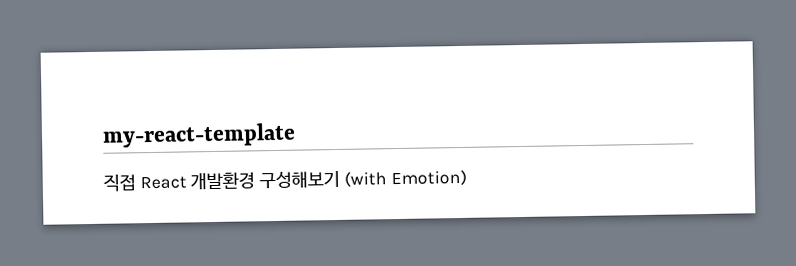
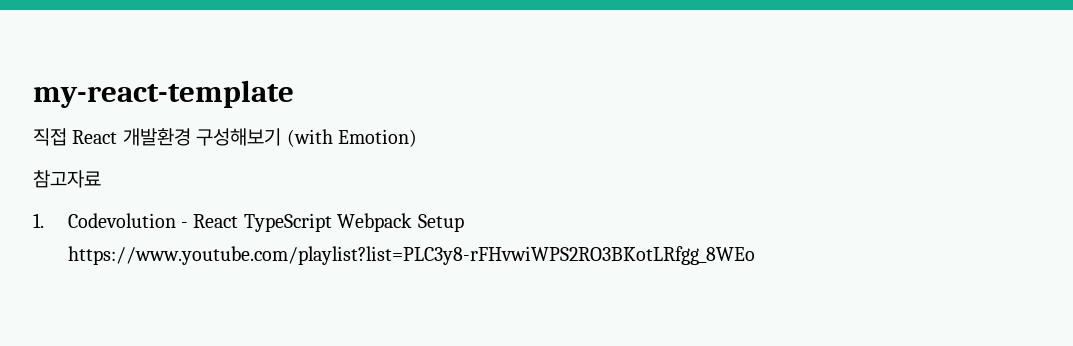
(467, 178) none -> [33,170,101,188] [33,213,464,232] [67,246,755,265] // 참고자료 // 1. Codevolution - React TypeScript Webpack Setup https://www.youtube.com/playlist?list=PLC3y8-rFHvwiWPS2RO3BKotLRfgg_8WEo

